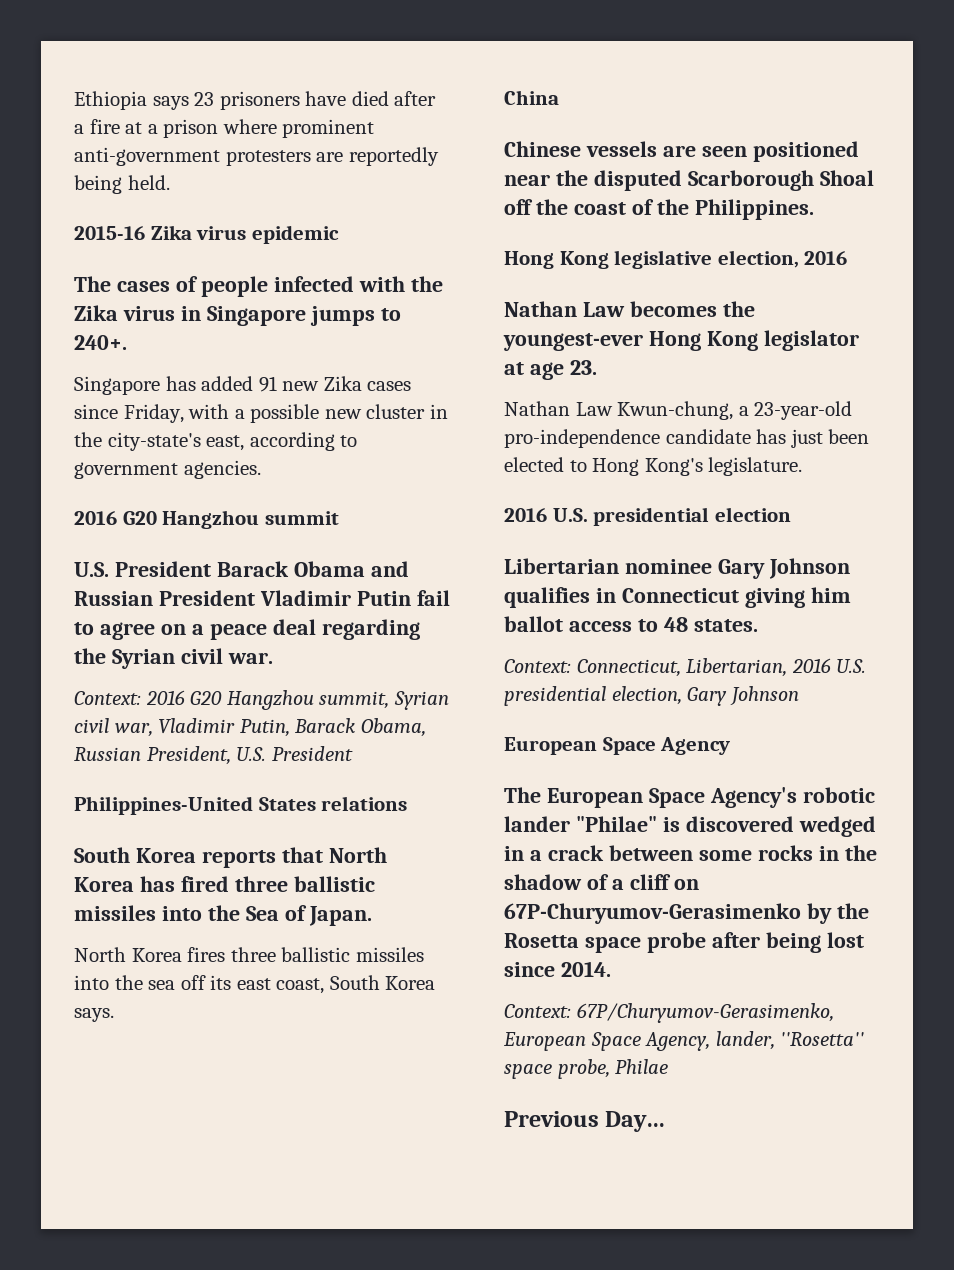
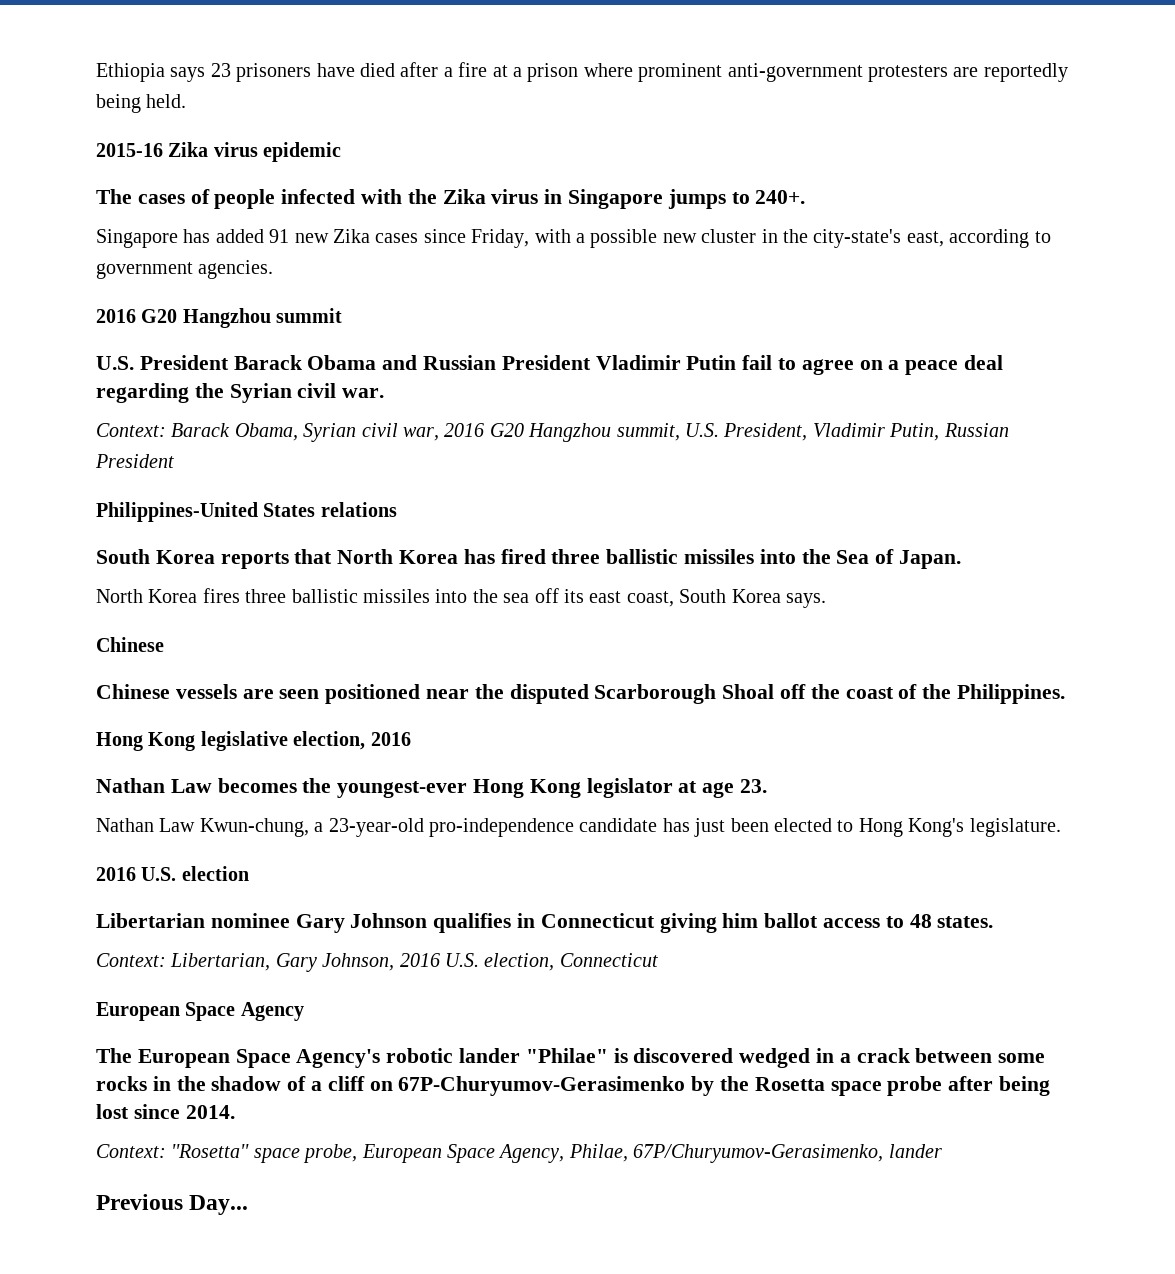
[145,690,449,710] [74,718,426,737] [74,746,267,765] 2016 G20 Hangzhou summit, Syrian civil war, Vladimir Putin, Barack Obama, Russian President, U.S. -> [171,423,1009,442] Barack Obama, Syrian civil war, 2016 G20 Hangzhou summit, U.S. President, Vladimir Putin, Russian
[504,90,559,105] China -> [96,637,164,652] Chinese
[593,507,710,526] presidential -> (177, 874) none
[576,658,867,677] [504,686,799,706] Connecticut, Libertarian, 2016 U.S. presidential election, Gary Johnson -> [170,953,658,972] Libertarian, Gary Johnson, 2016 U.S. election, Connecticut
[576,1003,834,1023] [503,1031,865,1051] [504,1059,669,1079] 67P/Churyumov-Gerasimenko, European Space Agency, lander, ''Rosetta'' space probe, Philae -> [171,1144,942,1163] ''Rosetta'' space probe, European Space Agency, Philae, 67P/Churyumov-Gerasimenko, lander

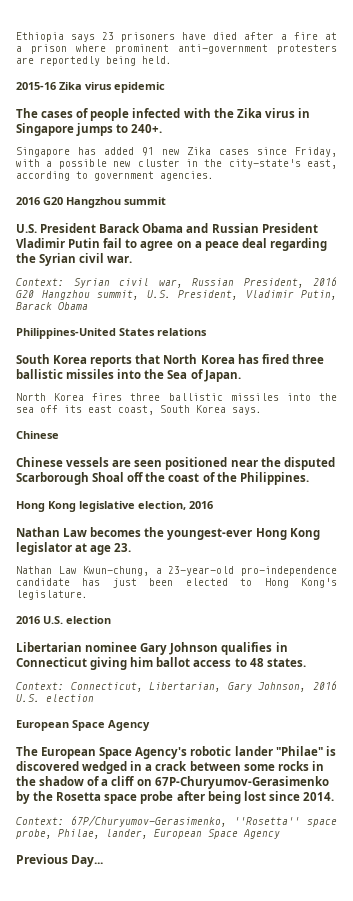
[171,423,298,441] Barack Obama, -> (64, 282) none
(439, 434) none -> [192,278,304,288] Russian President,
[943,423,1009,437] [95,454,174,468] Russian President -> [16,302,88,310] Barack Obama
(166, 960) none -> [70,682,143,692] Connecticut,
[484,953,658,971] election, Connecticut -> [46,694,94,702] election
(166, 1151) none -> [71,815,227,827] 67P/Churyumov-Gerasimenko,
[361,1144,942,1163] European Space Agency, Philae, 67P/Churyumov-Gerasimenko, lander -> [58,829,280,839] Philae, lander, European Space Agency

